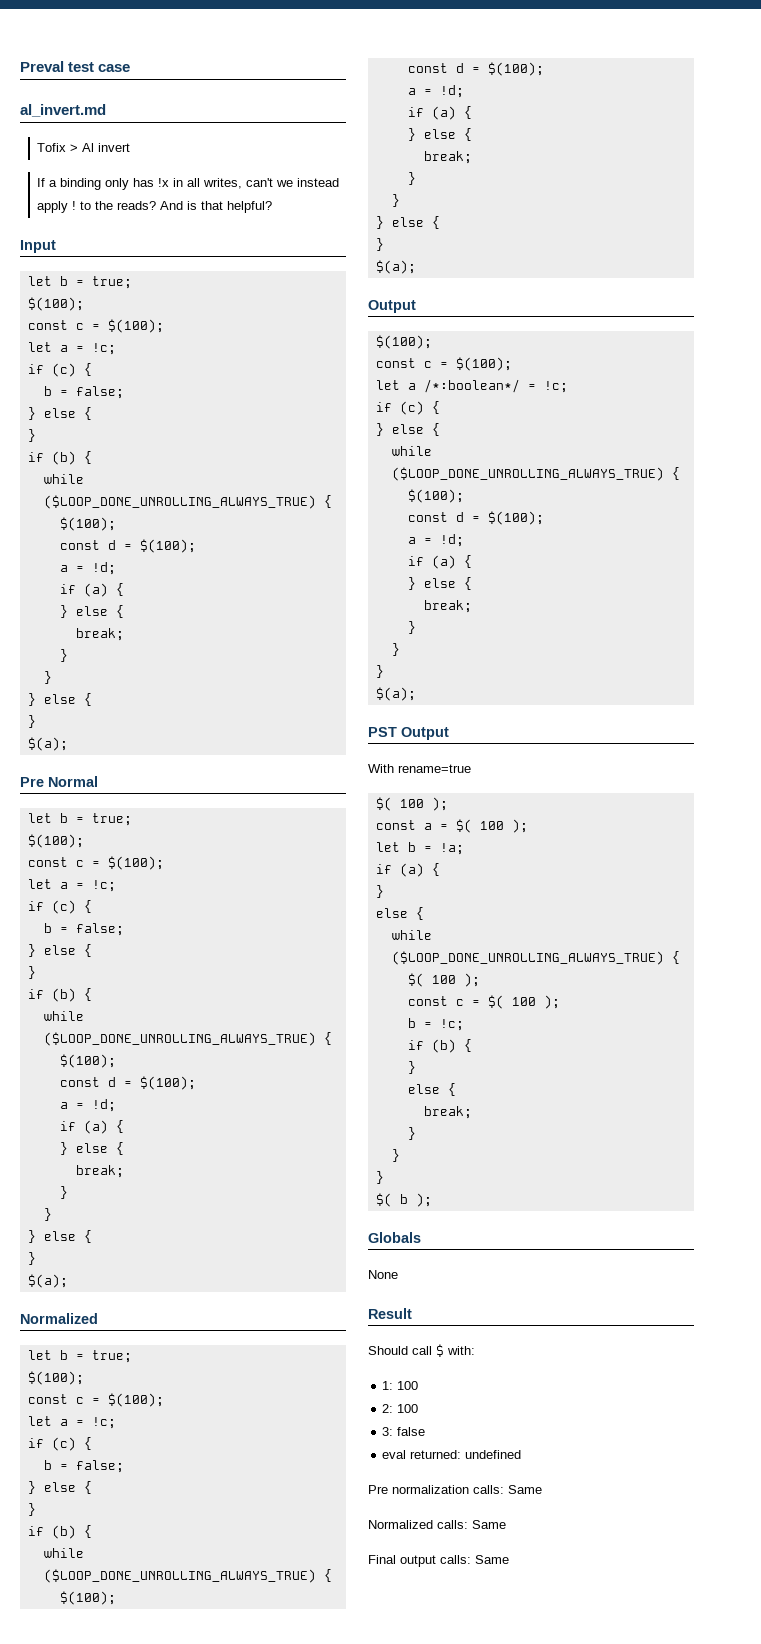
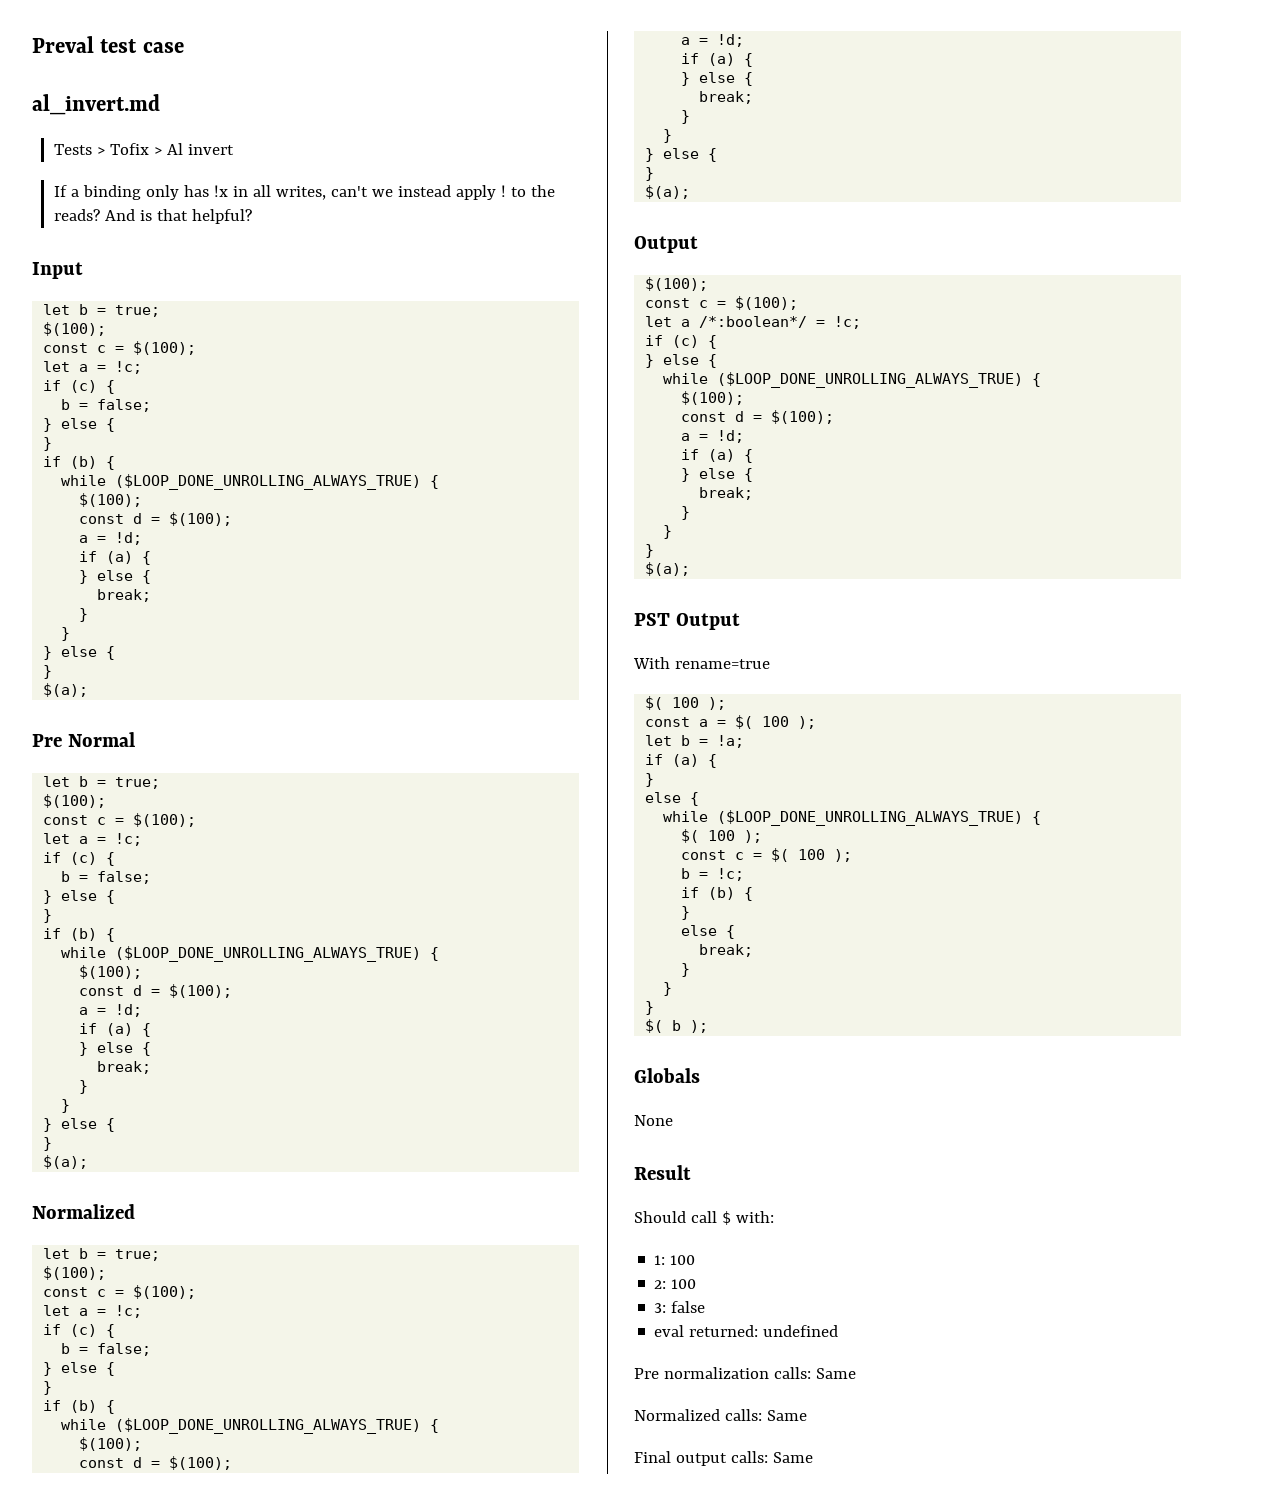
(106, 110) none -> [54,144,106,155] Tests >

